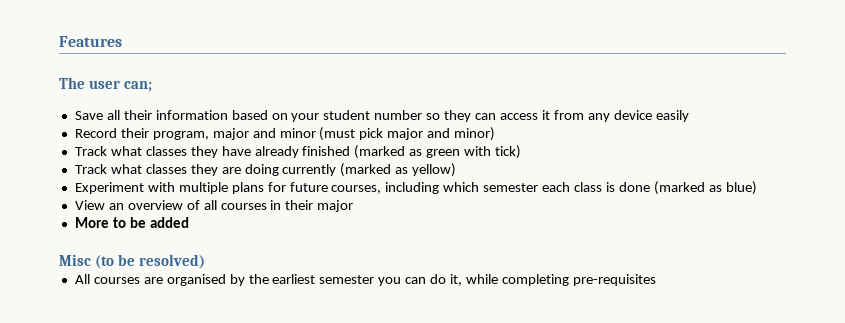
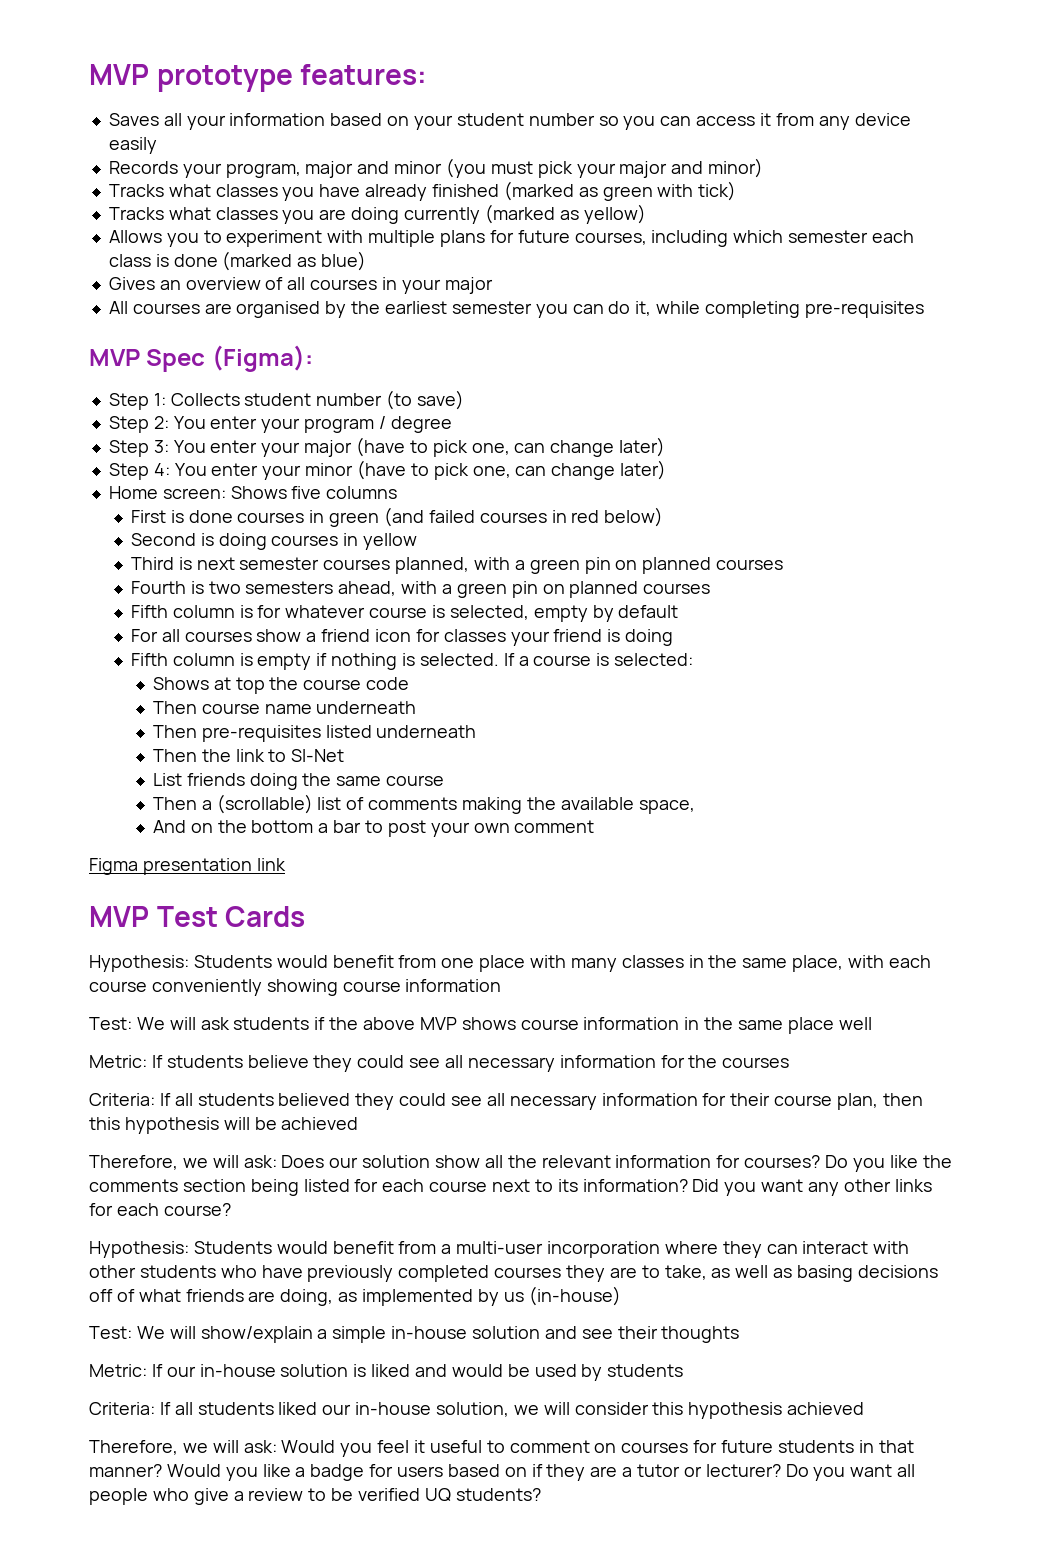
[59,36,122,47] [59,77,152,92] [74,110,152,120] Features // The user can; // Save all their -> [89,64,428,92] [108,113,226,130] MVP prototype features: // Saves all your
[444,110,472,122] they -> [623,116,656,130] you
[74,128,149,138] Record their -> [108,161,222,178] Records your
[319,127,384,141] (must pick -> [445,158,616,178] (you must pick your
[74,146,218,158] Track what classes they -> [108,184,315,201] Tracks what classes you
[74,164,218,176] Track what classes they -> [108,207,315,224] Tracks what classes you
[74,182,144,194] Experiment -> [108,230,323,247] Allows you to experiment
[74,200,105,210] View -> [108,277,155,290] Gives
[285,200,354,212] [74,217,189,228] [59,254,205,269] their major // More to be added // Misc (to be resolved) -> [401,277,493,294] your major
(656, 280) none -> [89,345,313,372] [108,390,464,410] [108,416,452,433] [108,437,666,457] [108,460,667,480] [108,486,398,499] [130,507,664,527] [130,533,418,550] [130,557,784,574] [130,581,711,598] [130,605,679,622] [130,629,674,646] [130,653,694,670] [152,677,410,694] [152,701,417,714] [152,725,477,742] [152,749,345,762] [152,773,445,790] [152,794,695,814] [152,820,595,837] [89,858,286,875] [89,906,306,927] [89,955,931,972] [89,979,502,996] [89,1017,872,1034] [89,1055,790,1072] [89,1093,923,1110] [89,1117,359,1134] [89,1155,952,1172] [89,1179,932,1196] [89,1203,231,1216] [89,1241,910,1258] [89,1265,938,1282] [89,1286,621,1306] [89,1326,740,1343] [89,1364,684,1381] [89,1402,865,1419] [89,1440,914,1457] [89,1464,916,1481] [89,1488,541,1505] // MVP Spec (Figma): // Step 1: Collects student number (to save) // Step 2: You enter your program / degree // Step 3: You enter your major (have to pick one, can change later) // Step 4: You enter your minor (have to pick one, can change later) // Home screen: Shows five columns // First is done courses in green (and failed courses in red below) // Second is doing courses in yellow // Third is next semester courses planned, with a green pin on planned courses // Fourth is two semesters ahead, with a green pin on planned courses // Fifth column is for whatever course is selected, empty by default // For all courses show a friend icon for classes your friend is doing // Fifth column is empty if nothing is selected. If a course is selected: // Shows at top the course code // Then course name underneath // Then pre-requisites listed underneath // Then the link to SI-Net // List friends doing the same course // Then a (scrollable) list of comments making the available space, // And on the bottom a bar to post your own comment // Figma presentation link // MVP Test Cards // Hypothesis: Students would benefit from one place with many classes in the same place, with each course conveniently showing course information // Test: We will ask students if the above MVP shows course information in the same place well // Metric: If students believe they could see all necessary information for the courses // Criteria: If all students believed they could see all necessary information for their course plan, then this hypothesis will be achieved // Therefore, we will ask: Does our solution show all the relevant information for courses? Do you like the comments section being listed for each course next to its information? Did you want any other links for each course? // Hypothesis: Students would benefit from a multi-user incorporation where they can interact with other students who have previously completed courses they are to take, as well as basing decisions off of what friends are doing, as implemented by us (in-house) // Test: We will show/explain a simple in-house solution and see their thoughts // Metric: If our in-house solution is liked and would be used by students // Criteria: If all students liked our in-house solution, we will consider this hypothesis achieved // Therefore, we will ask: Would you feel it useful to comment on courses for future students in that manner? Would you like a badge for users based on if they are a tutor or lecturer? Do you want all people who give a review to be verified UQ students?

